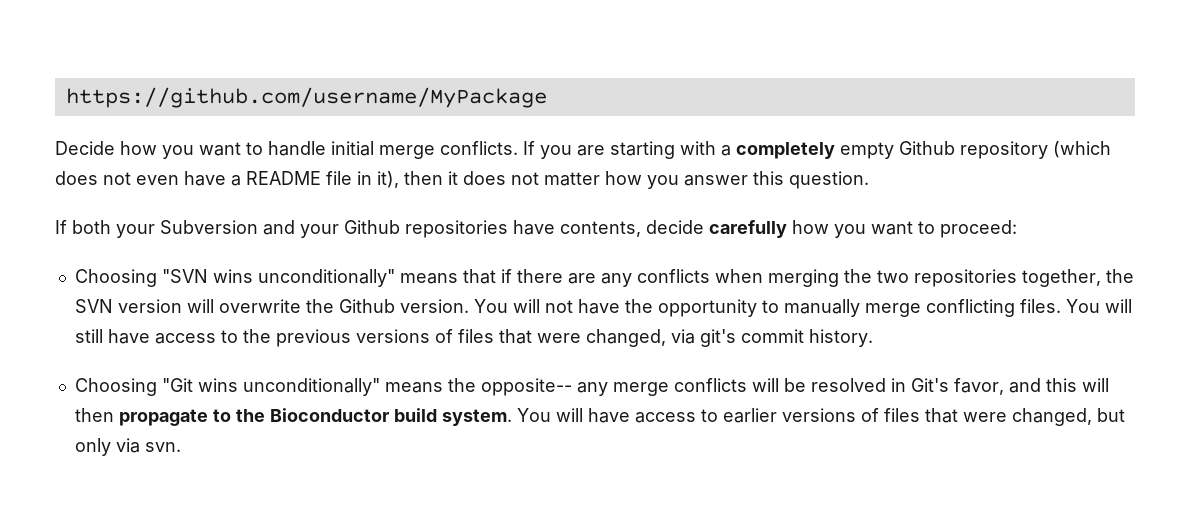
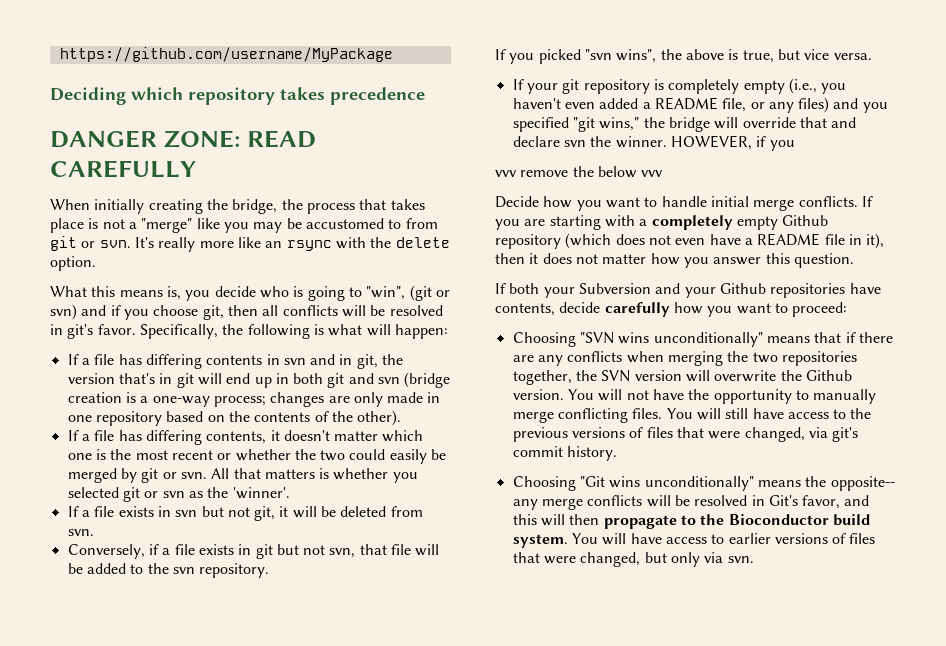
(547, 97) none -> [50,87,425,105] [50,130,316,148] [50,160,196,178] [50,199,425,214] [50,218,438,233] [50,236,450,252] [50,256,96,271] [50,285,450,301] [50,304,443,320] [50,324,448,339] [67,354,404,369] [67,372,451,388] [67,392,441,407] [67,410,402,426] [67,430,424,445] [67,449,447,464] [67,468,418,483] [67,487,290,502] [67,506,423,521] [67,529,94,536] [67,544,440,559] [67,563,270,578] [495,49,872,64] [512,78,847,94] [512,97,888,113] [512,117,857,132] [512,135,795,151] [495,166,664,178] // Deciding which repository takes precedence // DANGER ZONE: READ CAREFULLY // When initially creating the bridge, the process that takes place is not a "merge" like you may be accustomed to from git or svn. It's really more like an rsync with the delete option. // What this means is, you decide who is going to "win", (git or svn) and if you choose git, then all conflicts will be resolved in git's favor. Specifically, the following is what will happen: // If a file has differing contents in svn and in git, the version that's in git will end up in both git and svn (bridge creation is a one-way process; changes are only made in one repository based on the contents of the other). // If a file has differing contents, it doesn't matter which one is the most recent or whether the two could easily be merged by git or svn. All that matters is whether you selected git or svn as the 'winner'. // If a file exists in svn but not git, it will be deleted from svn. // Conversely, if a file exists in git but not svn, that file will be added to the svn repository. // If you picked "svn wins", the above is true, but vice versa. // If your git repository is completely empty (i.e., you haven't even added a README file, or any files) and you specified "git wins," the bridge will override that and declare svn the winner. HOWEVER, if you // vvv remove the below vvv

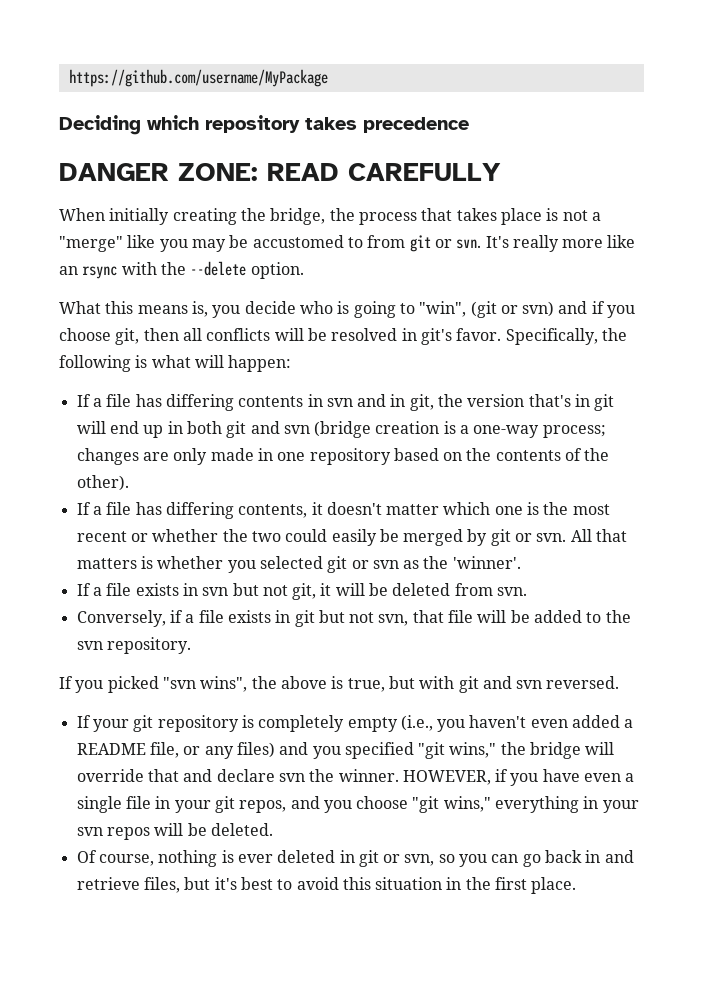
[395,237,450,248] delete -> [190,261,247,276] --delete
[804,49,872,60] vice versa. -> [419,676,620,693] with git and svn reversed.
[495,166,664,178] [495,196,873,211] [495,215,829,230] [495,233,885,249] [495,253,854,268] [495,283,881,298] [495,302,848,317] [512,332,893,347] [512,351,857,366] [512,370,852,385] [512,389,877,404] [512,408,872,423] [512,427,859,442] [512,446,617,461] [512,476,895,491] [512,495,870,510] [512,514,870,529] [512,533,876,548] [512,552,754,567] // vvv remove the below vvv // Decide how you want to handle initial merge conflicts. If you are starting with a completely empty Github repository (which does not even have a README file in it), then it does not matter how you answer this question. // If both your Subversion and your Github repositories have contents, decide carefully how you want to proceed: // Choosing "SVN wins unconditionally" means that if there are any conflicts when merging the two repositories together, the SVN version will overwrite the Github version. You will not have the opportunity to manually merge conflicting files. You will still have access to the previous versions of files that were changed, via git's commit history. // Choosing "Git wins unconditionally" means the opposite-- any merge conflicts will be resolved in Git's favor, and this will then propagate to the Bioconductor build system. You will have access to earlier versions of files that were changed, but only via svn. -> [542,769,635,782] [76,796,639,813] [76,823,273,840] [76,850,634,867] [76,877,577,894] have even a single file in your git repos, and you choose "git wins," everything in your svn repos will be deleted. // Of course, nothing is ever deleted in git or svn, so you can go back in and retrieve files, but it's best to avoid this situation in the first place.

